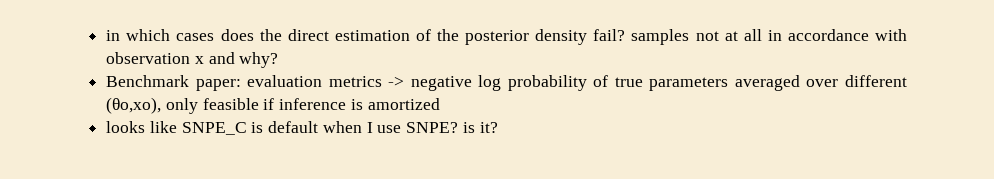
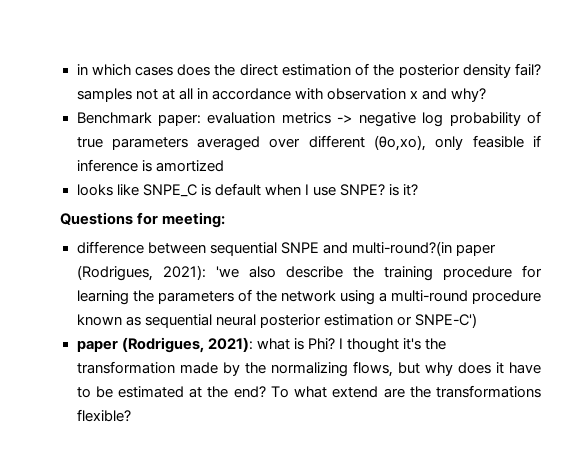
(498, 127) none -> [60,212,226,228] [76,241,496,256] [76,265,542,281] [76,289,541,305] [76,313,477,328] [76,337,446,353] [76,361,542,377] [76,385,541,398] [76,409,131,422] // Questions for meeting: // difference between sequential SNPE and multi-round?(in paper (Rodrigues, 2021): 'we also describe the training procedure for learning the parameters of the network using a multi-round procedure known as sequential neural posterior estimation or SNPE-C') // paper (Rodrigues, 2021): what is Phi? I thought it's the transformation made by the normalizing flows, but why does it have to be estimated at the end? To what extend are the transformations flexible?

